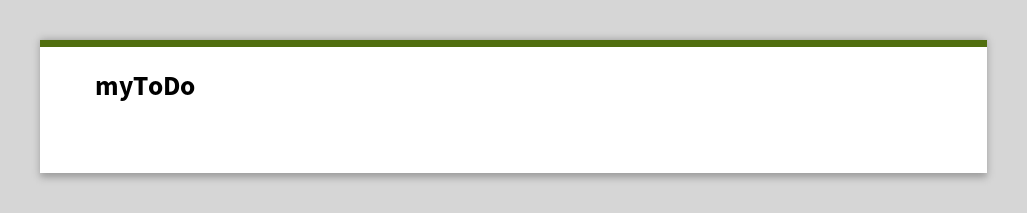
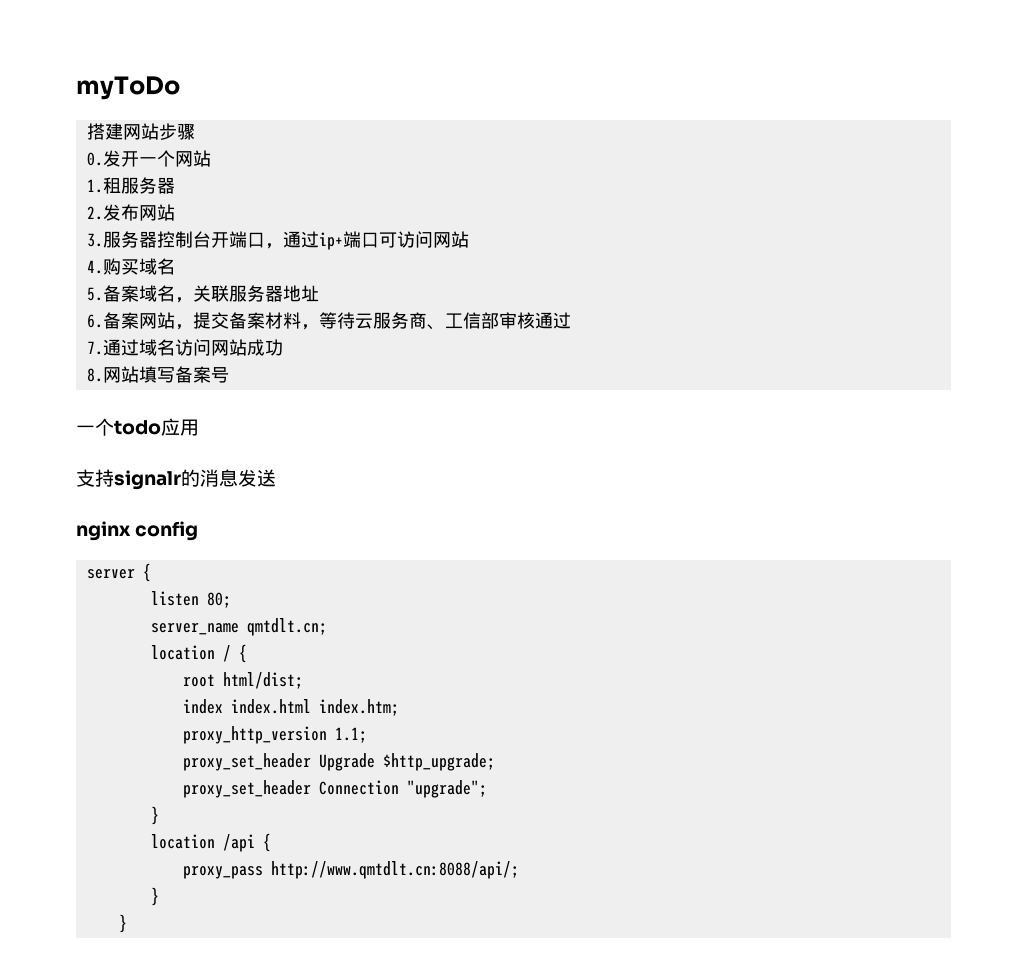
(195, 89) none -> [86,123,195,140] [86,150,211,167] [86,177,175,194] [86,204,175,221] [86,231,469,250] [86,258,175,275] [86,285,319,303] [86,312,571,330] [86,339,283,356] [86,366,229,383] [76,418,199,436] [76,469,276,490] [76,521,199,541] [86,563,151,582] [150,591,231,608] [150,618,327,636] [150,644,247,663] [182,672,303,689] [182,699,399,716] [182,726,367,744] [182,753,495,771] [182,780,487,798] [150,806,159,825] [150,833,271,852] [182,861,519,879] [150,887,159,906] [118,914,127,933] // 搭建网站步骤 // 0.发开一个网站 // 1.租服务器 // 2.发布网站 // 3.服务器控制台开端口，通过ip+端口可访问网站 // 4.购买域名 // 5.备案域名，关联服务器地址 // 6.备案网站，提交备案材料，等待云服务商、工信部审核通过 // 7.通过域名访问网站成功 // 8.网站填写备案号 // 一个todo应用 // 支持signalr的消息发送 // nginx config // server { // listen 80; // server_name qmtdlt.cn; // location / { // root html/dist; // index index.html index.htm; // proxy_http_version 1.1; // proxy_set_header Upgrade $http_upgrade; // proxy_set_header Connection "upgrade"; // } // location /api { // proxy_pass http://www.qmtdlt.cn:8088/api/; // } // }

